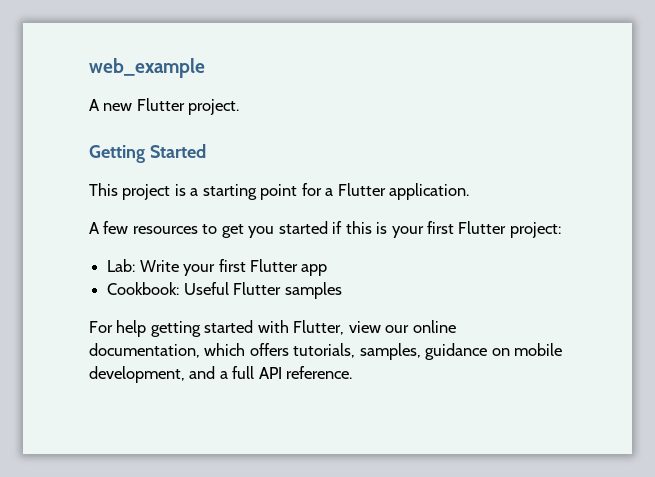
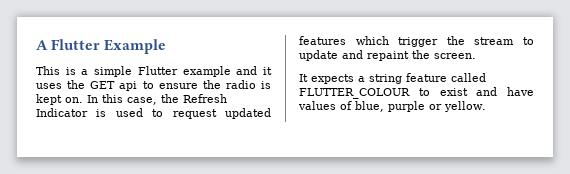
[89,58,205,78] [89,98,240,115] [89,144,206,163] web_example // A new Flutter project. // Getting Started -> [36,39,167,54] A Flutter Example
[122,184,171,200] project -> (60, 70) none
[202,183,470,200] [89,221,561,238] [107,259,328,276] [107,282,342,299] [89,320,456,337] [89,343,563,360] [89,366,353,383] starting point for a Flutter application. // A few resources to get you started if this is your first Flutter project: // Lab: Write your first Flutter app // Cookbook: Useful Flutter samples // For help getting started with Flutter, view our online documentation, which offers tutorials, samples, guidance on mobile development, and a full API reference. -> [94,66,272,77] [36,80,271,91] [36,94,227,105] [36,108,271,119] [299,36,534,47] [299,50,476,61] [299,73,486,84] [299,87,534,99] [298,101,486,112] simple Flutter example and it uses the GET api to ensure the radio is kept on. In this case, the Refresh Indicator is used to request updated features which trigger the stream to update and repaint the screen. // It expects a string feature called FLUTTER_COLOUR to exist and have values of blue, purple or yellow.

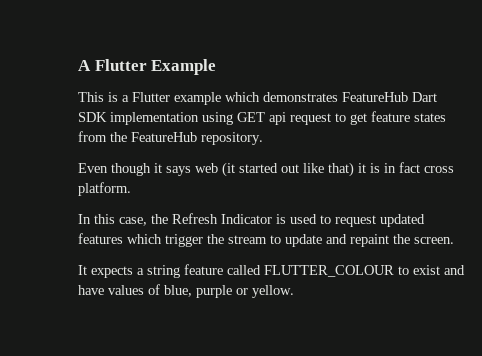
[94,66,133,77] simple -> (129, 98) none
[236,66,272,75] [36,80,271,91] [36,94,83,105] and it uses the GET api to ensure the radio is kept on. -> [225,92,437,102] [78,111,446,125] [78,131,263,145] [78,162,454,177] [78,182,131,196] which demonstrates FeatureHub Dart SDK implementation using GET api request to get feature states from the FeatureHub repository. // Even though it says web (it started out like that) it is in fact cross platform. //

